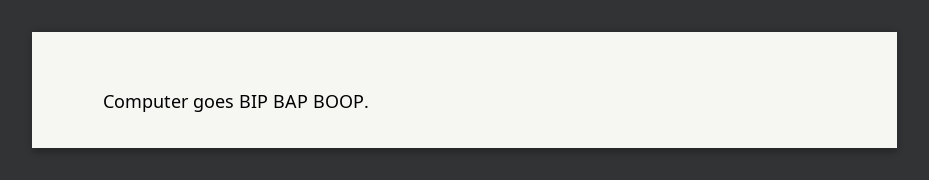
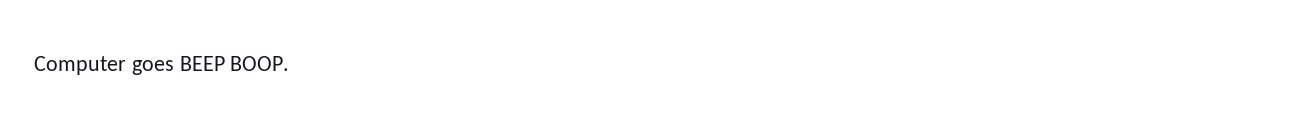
[239,95,308,108] BIP BAP -> [179,56,225,71] BEEP

